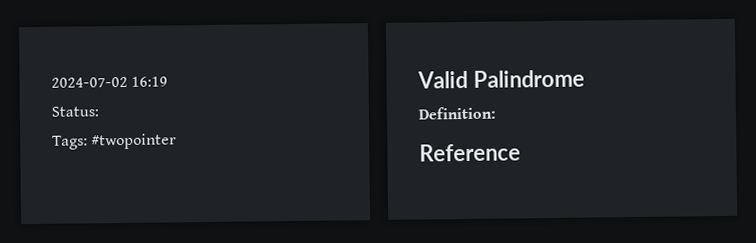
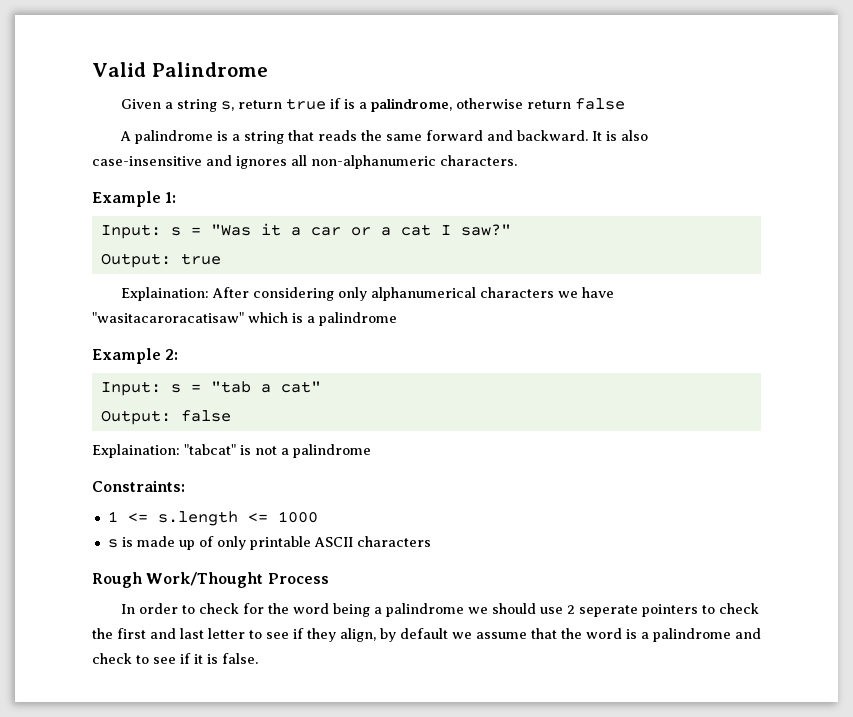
[51,76,169,88] [51,106,99,117] [52,133,178,150] [417,69,585,89] [418,106,496,120] [419,143,521,162] 2024-07-02 16:19 // Status: // Tags: #twopointer // Valid Palindrome // Definition: // Reference -> [92,62,268,77] [121,98,626,112] [120,130,649,144] [92,155,517,169] [92,191,177,207] [100,223,511,239] [100,253,221,268] [121,287,615,301] [92,312,397,326] [92,348,179,364] [100,381,321,396] [100,410,231,425] [92,444,371,458] [92,480,185,492] [107,511,318,526] [107,536,431,550] [92,572,329,588] [121,603,760,617] [92,628,761,642] [92,653,258,664] Valid Palindrome // Given a string s, return true if is a palindrome, otherwise return false // A palindrome is a string that reads the same forward and backward. It is also case-insensitive and ignores all non-alphanumeric characters. // Example 1: // Input: s = "Was it a car or a cat I saw?" // Output: true // Explaination: After considering only alphanumerical characters we have "wasitacaroracatisaw" which is a palindrome // Example 2: // Input: s = "tab a cat" // Output: false // Explaination: "tabcat" is not a palindrome // Constraints: // 1 <= s.length <= 1000 // s is made up of only printable ASCII characters // Rough Work/Thought Process // In order to check for the word being a palindrome we should use 2 seperate pointers to check the first and last letter to see if they align, by default we assume that the word is a palindrome and check to see if it is false.

